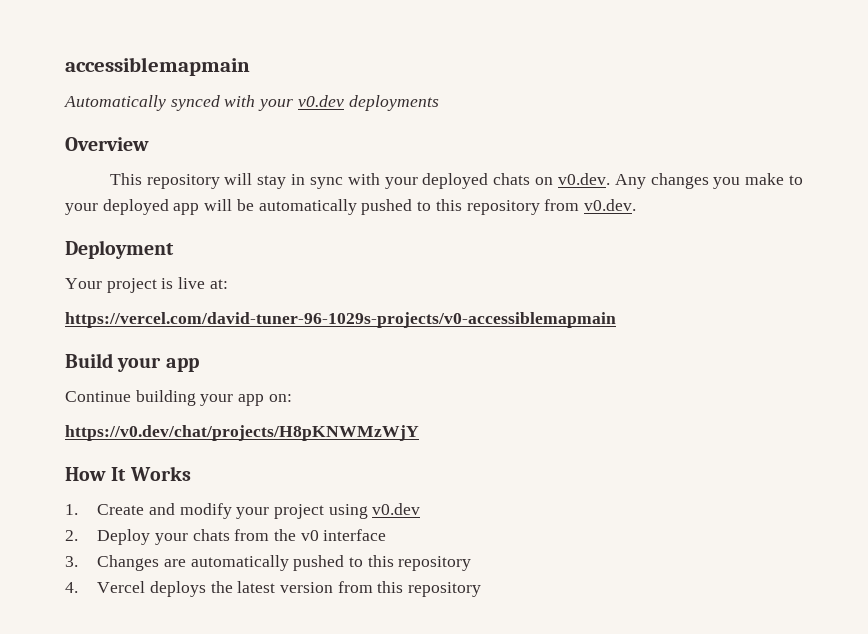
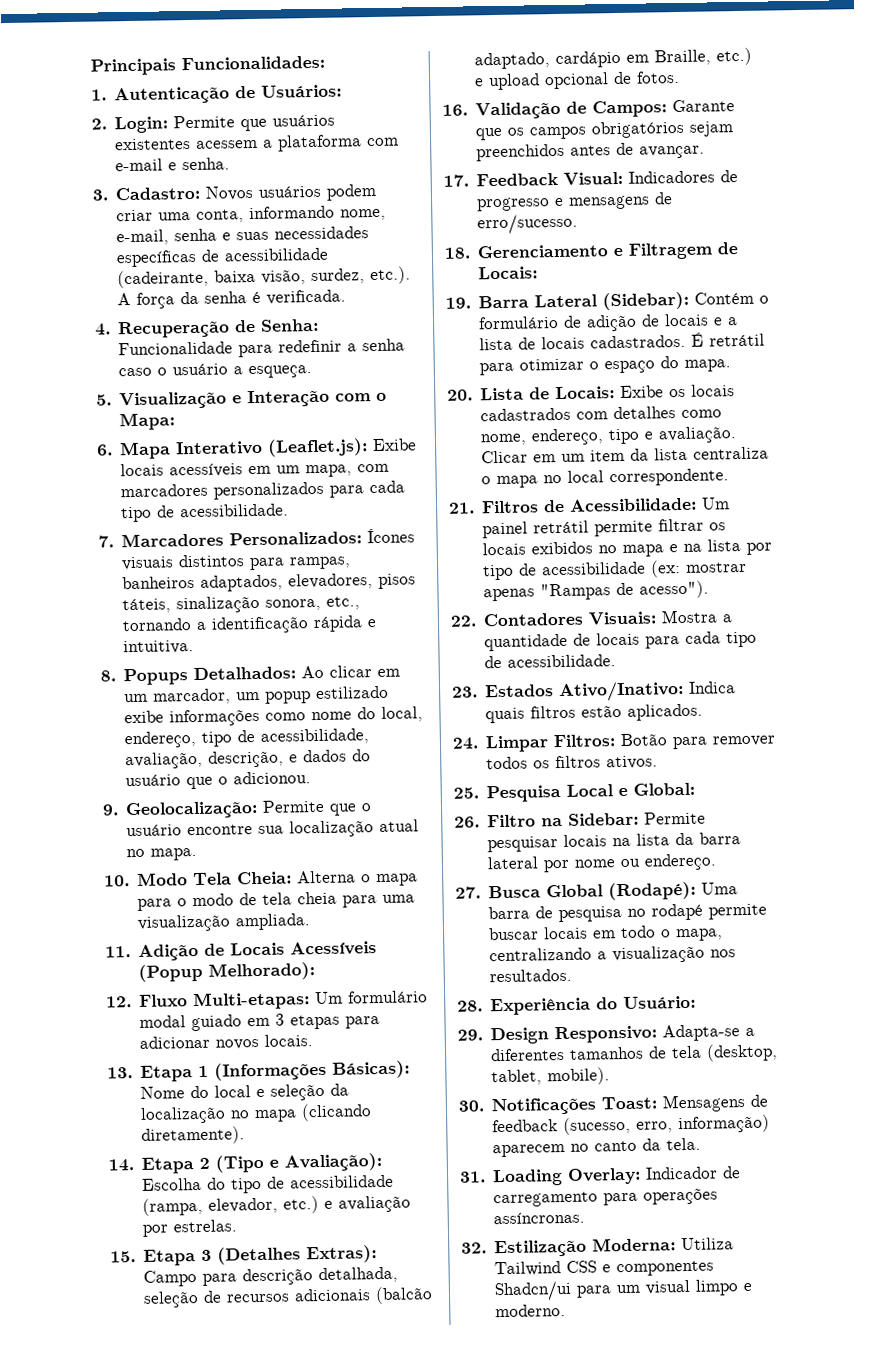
[65,57,250,76] [64,95,439,111] [65,137,149,151] [109,173,804,189] [65,199,636,215] [65,240,174,259] [65,277,228,293] [65,312,616,328] [65,353,199,372] [65,390,292,406] [65,425,419,441] [65,466,191,481] [65,503,421,519] [65,529,387,545] [65,555,472,571] [65,581,482,597] accessiblemapmain // Automatically synced with your v0.dev deployments // Overview // This repository will stay in sync with your deployed chats on v0.dev. Any changes you make to your deployed app will be automatically pushed to this repository from v0.dev. // Deployment // Your project is live at: // https://vercel.com/david-tuner-96-1029s-projects/v0-accessiblemapmain // Build your app // Continue building your app on: // https://v0.dev/chat/projects/H8pKNWMzWjY // How It Works // 1. Create and modify your project using v0.dev // 2. Deploy your chats from the v0 interface // 3. Changes are automatically pushed to this repository // 4. Vercel deploys the latest version from this repository -> [90,55,325,76] [91,84,343,105] [91,114,336,134] [115,134,400,152] [115,157,231,172] [92,183,378,201] [116,205,387,223] [116,226,370,246] [116,247,330,268] [117,266,412,289] [117,289,347,309] [95,318,320,339] [118,338,406,358] [118,363,313,379] [96,389,388,410] [119,412,176,431] [97,438,418,460] [120,463,390,478] [120,480,406,500] [121,503,290,523] [98,528,416,548] [121,554,352,571] [122,573,417,592] [122,595,361,614] [122,615,378,634] [123,640,195,655] [100,665,401,686] [124,685,390,705] [124,706,424,727] [124,728,370,749] [125,749,372,770] [125,771,312,790] [102,799,373,820] [126,819,420,838] [126,847,198,861] [104,870,419,887] [137,891,416,911] [137,913,311,932] [105,941,378,961] [138,962,316,982] [106,990,429,1011] [139,1013,381,1032] [139,1034,314,1050] [107,1060,411,1082] [140,1083,350,1101] [140,1103,373,1124] [141,1126,246,1145] [108,1152,383,1174] [142,1174,395,1194] [142,1195,412,1216] [142,1219,238,1237] [110,1245,378,1266] [143,1266,399,1287] [143,1286,434,1308] [474,47,753,70] [475,70,681,91] [442,99,736,120] [475,120,735,141] [476,142,706,162] [443,170,739,187] [477,192,674,212] [477,213,579,235] [444,242,739,260] [478,266,539,280] [445,291,770,311] [478,313,739,332] [479,332,766,351] [479,355,732,376] [447,384,736,401] [480,406,723,422] [480,426,738,446] [481,446,770,464] [481,468,730,489] [449,497,731,514] [482,518,727,539] [482,539,773,557] [483,560,748,581] [483,580,710,602] [450,609,734,627] [484,631,758,652] [484,654,617,669] [452,680,737,703] [485,703,704,724] [452,733,777,753] [486,755,659,770] [453,782,696,803] [454,811,707,828] [487,832,742,853] [487,853,718,873] [455,881,739,901] [488,903,768,923] [488,925,724,942] [489,945,737,964] [489,968,573,983] [457,995,697,1016] [457,1024,756,1045] [490,1043,779,1062] [491,1067,611,1086] [458,1094,769,1116] [492,1114,771,1136] [492,1137,702,1158] [459,1166,742,1187] [493,1187,719,1208] [493,1211,586,1225] [461,1237,735,1258] [494,1260,715,1277] [494,1279,753,1302] [495,1303,567,1318] Principais Funcionalidades: // 1. Autenticação de Usuários: // 2. Login: Permite que usuários existentes acessem a plataforma com e-mail e senha. // 3. Cadastro: Novos usuários podem criar uma conta, informando nome, e-mail, senha e suas necessidades específicas de acessibilidade (cadeirante, baixa visão, surdez, etc.). A força da senha é verificada. // 4. Recuperação de Senha: Funcionalidade para redefinir a senha caso o usuário a esqueça. // 5. Visualização e Interação com o Mapa: // 6. Mapa Interativo (Leaflet.js): Exibe locais acessíveis em um mapa, com marcadores personalizados para cada tipo de acessibilidade. // 7. Marcadores Personalizados: Ícones visuais distintos para rampas, banheiros adaptados, elevadores, pisos táteis, sinalização sonora, etc., tornando a identificação rápida e intuitiva. // 8. Popups Detalhados: Ao clicar em um marcador, um popup estilizado exibe informações como nome do local, endereço, tipo de acessibilidade, avaliação, descrição, e dados do usuário que o adicionou. // 9. Geolocalização: Permite que o usuário encontre sua localização atual no mapa. // 10. Modo Tela Cheia: Alterna o mapa para o modo de tela cheia para uma visualização ampliada. // 11. Adição de Locais Acessíveis (Popup Melhorado): // 12. Fluxo Multi-etapas: Um formulário modal guiado em 3 etapas para adicionar novos locais. // 13. Etapa 1 (Informações Básicas): Nome do local e seleção da localização no mapa (clicando diretamente). // 14. Etapa 2 (Tipo e Avaliação): Escolha do tipo de acessibilidade (rampa, elevador, etc.) e avaliação por estrelas. // 15. Etapa 3 (Detalhes Extras): Campo para descrição detalhada, seleção de recursos adicionais (balcão adaptado, cardápio em Braille, etc.) e upload opcional de fotos. // 16. Validação de Campos: Garante que os campos obrigatórios sejam preenchidos antes de avançar. // 17. Feedback Visual: Indicadores de progresso e mensagens de erro/sucesso. // 18. Gerenciamento e Filtragem de Locais: // 19. Barra Lateral (Sidebar): Contém o formulário de adição de locais e a lista de locais cadastrados. É retrátil para otimizar o espaço do mapa. // 20. Lista de Locais: Exibe os locais cadastrados com detalhes como nome, endereço, tipo e avaliação. Clicar em um item da lista centraliza o mapa no local correspondente. // 21. Filtros de Acessibilidade: Um painel retrátil permite filtrar os locais exibidos no mapa e na lista por tipo de acessibilidade (ex: mostrar apenas "Rampas de acesso"). // 22. Contadores Visuais: Mostra a quantidade de locais para cada tipo de acessibilidade. // 23. Estados Ativo/Inativo: Indica quais filtros estão aplicados. // 24. Limpar Filtros: Botão para remover todos os filtros ativos. // 25. Pesquisa Local e Global: // 26. Filtro na Sidebar: Permite pesquisar locais na lista da barra lateral por nome ou endereço. // 27. Busca Global (Rodapé): Uma barra de pesquisa no rodapé permite buscar locais em todo o mapa, centralizando a visualização nos resultados. // 28. Experiência do Usuário: // 29. Design Responsivo: Adapta-se a diferentes tamanhos de tela (desktop, tablet, mobile). // 30. Notificações Toast: Mensagens de feedback (sucesso, erro, informação) aparecem no canto da tela. // 31. Loading Overlay: Indicador de carregamento para operações assíncronas. // 32. Estilização Moderna: Utiliza Tailwind CSS e componentes Shadcn/ui para um visual limpo e moderno.

